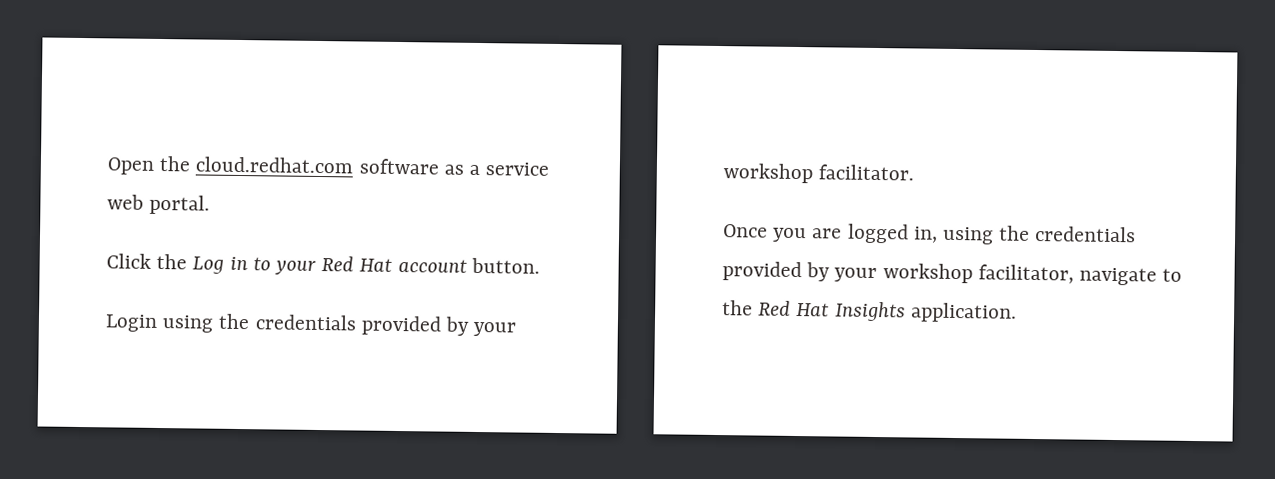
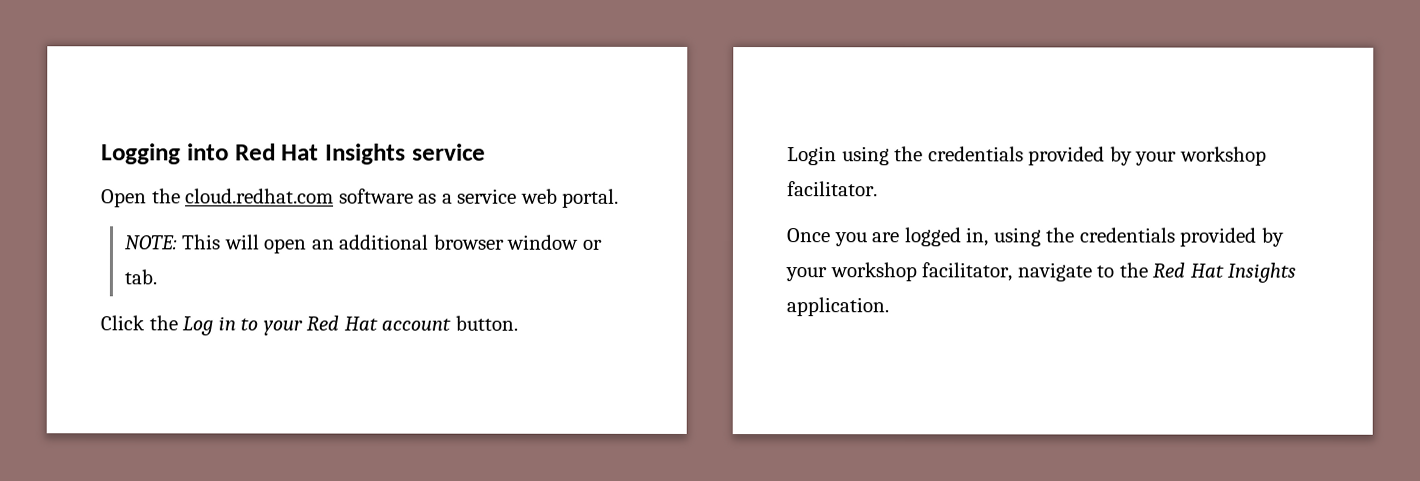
(107, 166) none -> [101,143,486,165] Logging into Red Hat Insights service //
(211, 204) none -> [123,234,603,254] [123,269,157,285] // NOTE: This will open an additional browser window or tab.

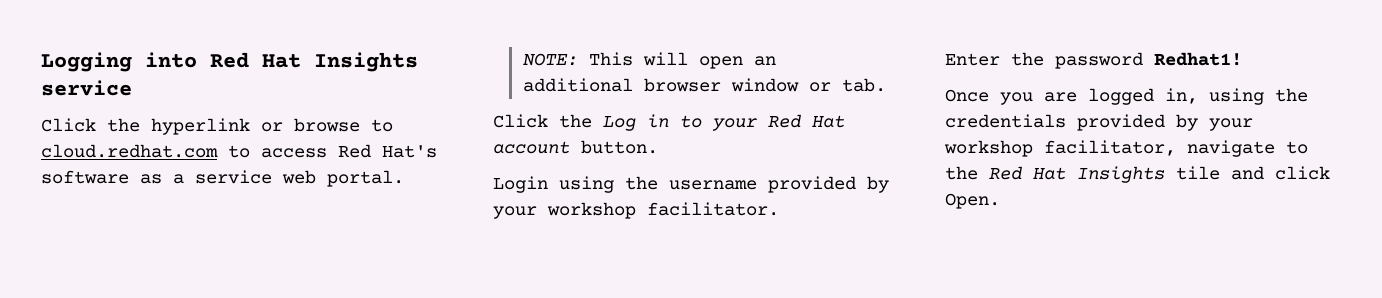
[101,188,335,208] Open the cloud.redhat.com -> [41,118,393,135] [41,144,437,158] Click the hyperlink or browse to cloud.redhat.com to access Red Hat's
[927,146,1024,162] credentials -> [669,180,757,190] username
(878, 189) none -> [945,52,1242,69] // Enter the password Redhat1!
[786,297,889,317] application. -> [1176,166,1330,180] [945,193,1000,209] tile and click Open.

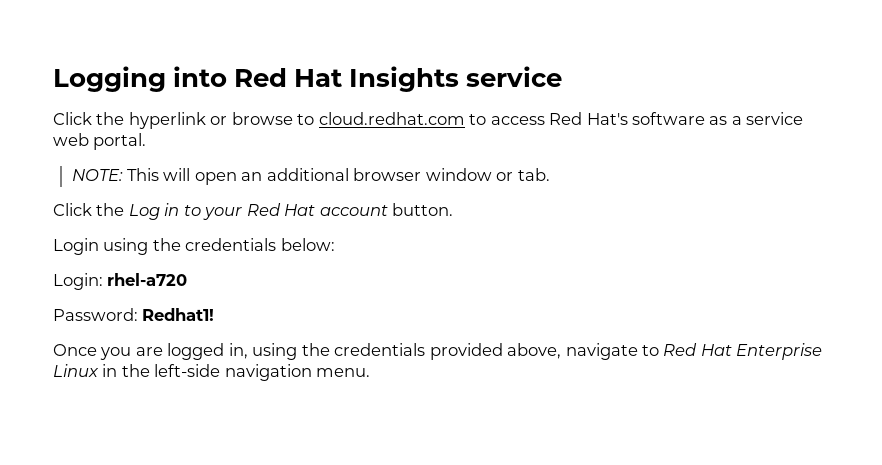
[669,176,889,193] [493,202,779,219] [945,52,1143,69] username provided by your workshop facilitator. // Enter the password -> [185,238,335,251] [53,273,188,290] [53,308,138,321] credentials below: // Login: rhel-a720 // Password:
[1176,114,1253,131] [944,140,1176,157] by your workshop facilitator, -> [507,343,562,359] above,
[945,166,1330,183] [945,193,1000,209] the Red Hat Insights tile and click Open. -> [663,343,823,360] [53,364,371,381] Red Hat Enterprise Linux in the left-side navigation menu.

